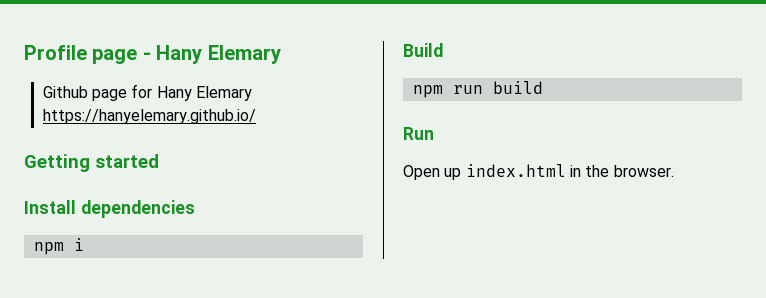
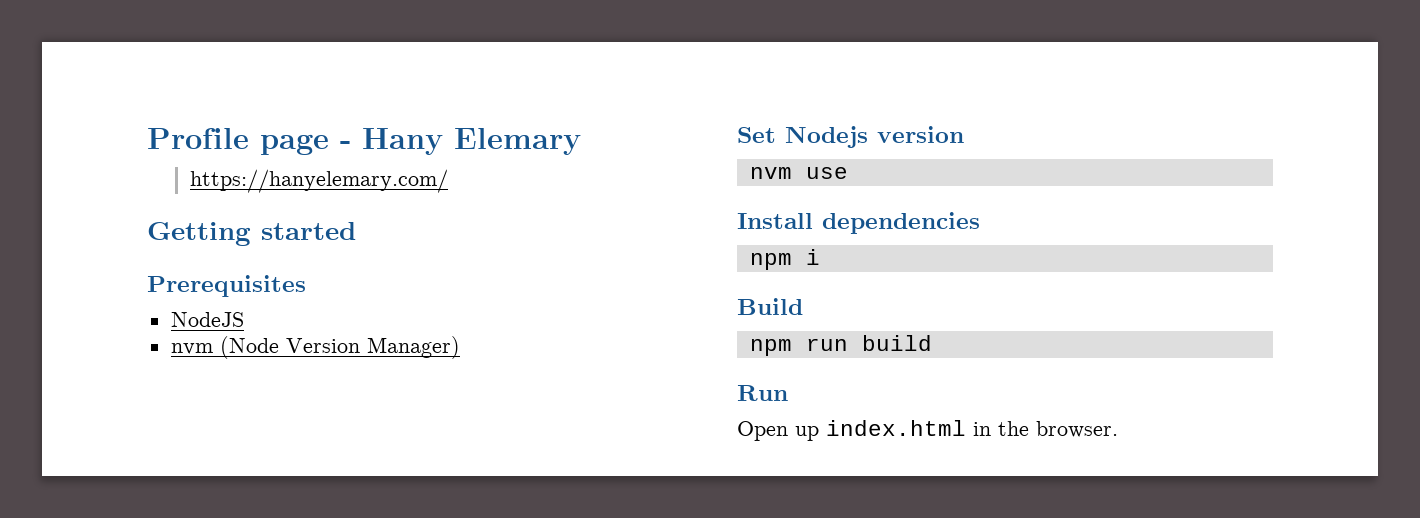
[42,84,252,101] [42,109,256,124] [24,154,159,172] Github page for Hany Elemary https://hanyelemary.github.io/ // Getting started -> [189,169,448,193] [147,222,356,246] [147,275,306,297] [170,312,244,327] [170,336,460,359] [737,126,964,148] [749,167,848,179] https://hanyelemary.com/ // Getting started // Prerequisites // NodeJS // nvm (Node Version Manager) // Set Nodejs version // nvm use

